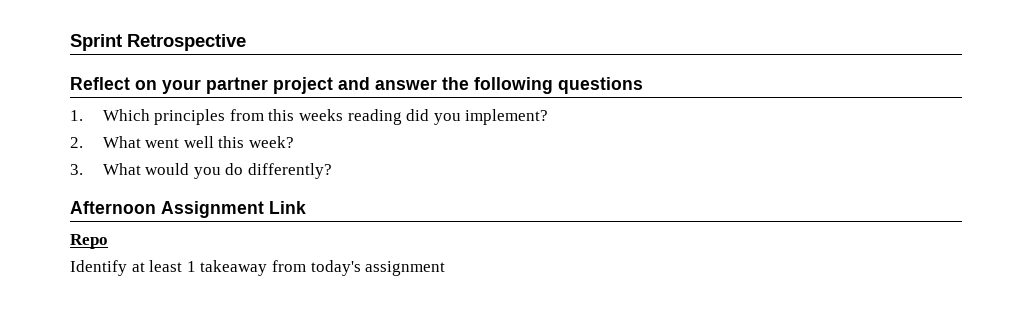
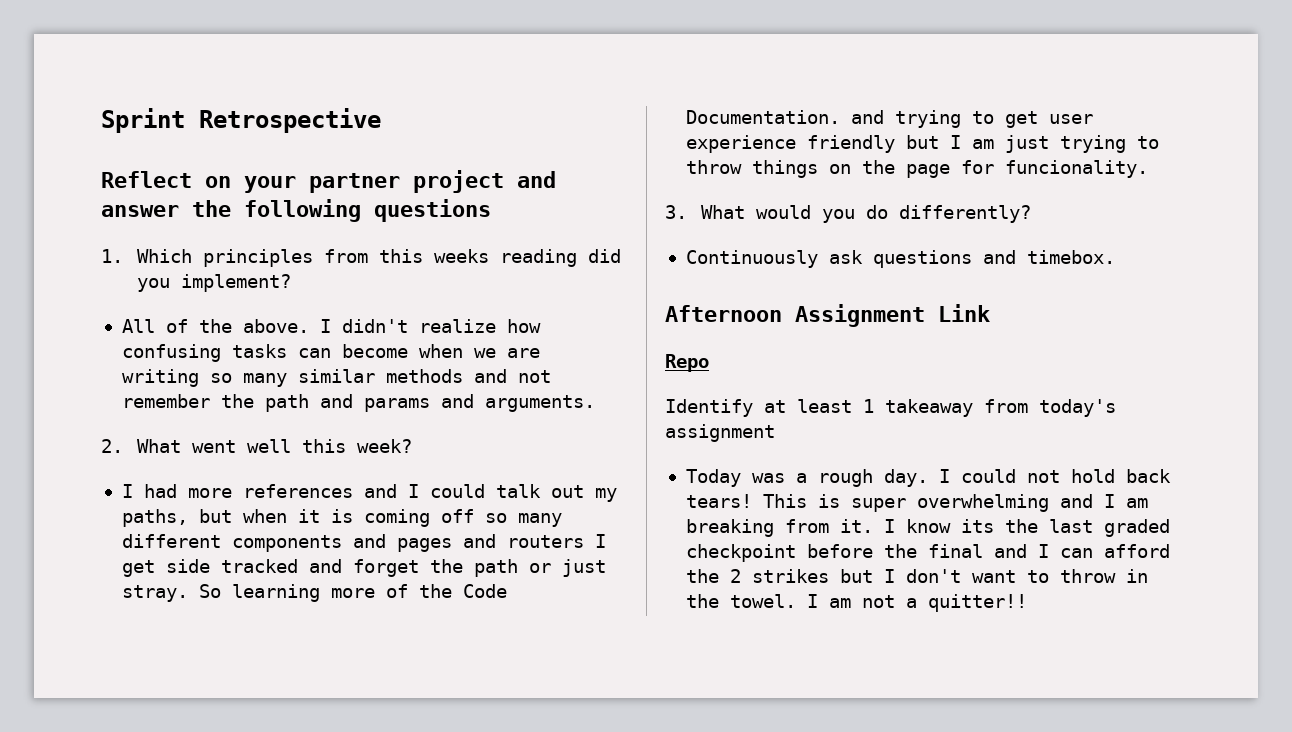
(549, 117) none -> [121,319,541,333] [121,344,540,362] [121,369,551,387] [121,394,595,412] // All of the above. I didn't realize how confusing tasks can become when we are writing so many similar methods and not remember the path and params and arguments.
(295, 142) none -> [121,484,617,502] [121,509,562,527] [121,534,606,552] [121,559,606,577] [121,584,507,602] [685,110,1093,128] [685,135,1159,153] [685,160,1148,178] // I had more references and I could talk out my paths, but when it is coming off so many different components and pages and routers I get side tracked and forget the path or just stray. So learning more of the Code Documentation. and trying to get user experience friendly but I am just trying to throw things on the page for funcionality.
(333, 171) none -> [685,250,1115,268] // Continuously ask questions and timebox.
(446, 268) none -> [685,469,1171,487] [685,494,1148,512] [685,519,1170,537] [685,544,1170,562] [685,569,1148,583] [685,594,1027,612] // Today was a rough day. I could not hold back tears! This is super overwhelming and I am breaking from it. I know its the last graded checkpoint before the final and I can afford the 2 strikes but I don't want to throw in the towel. I am not a quitter!!

